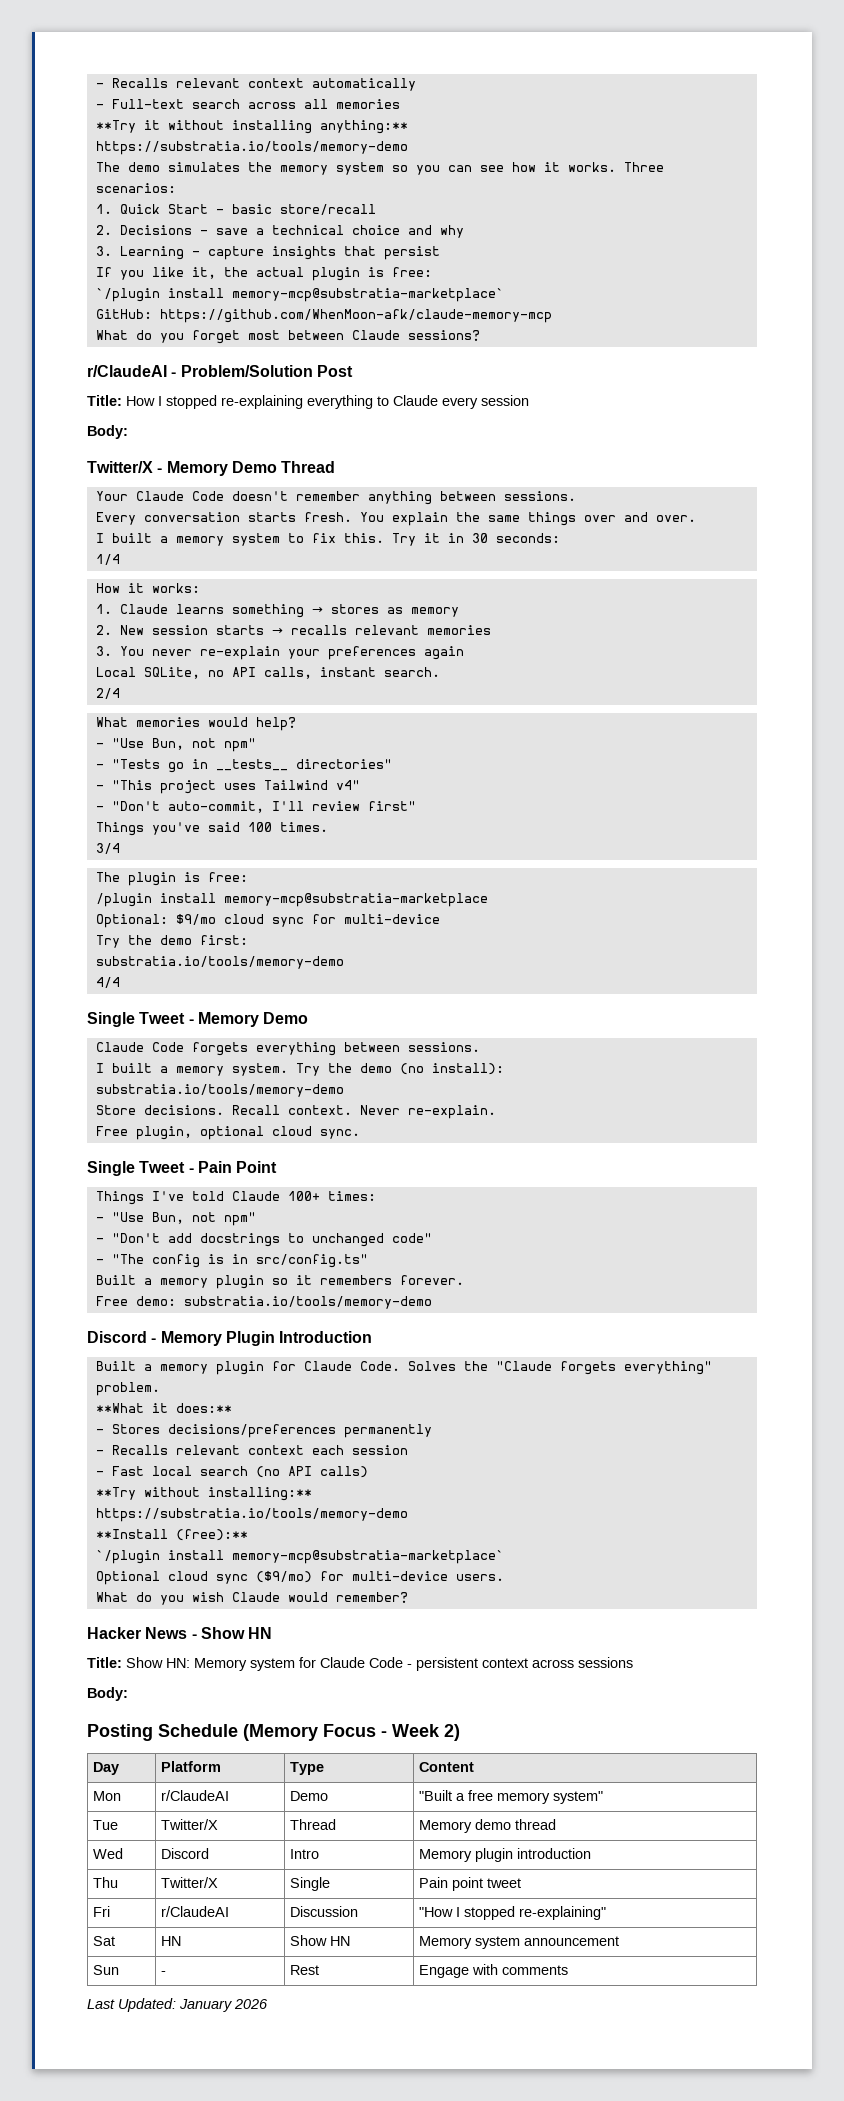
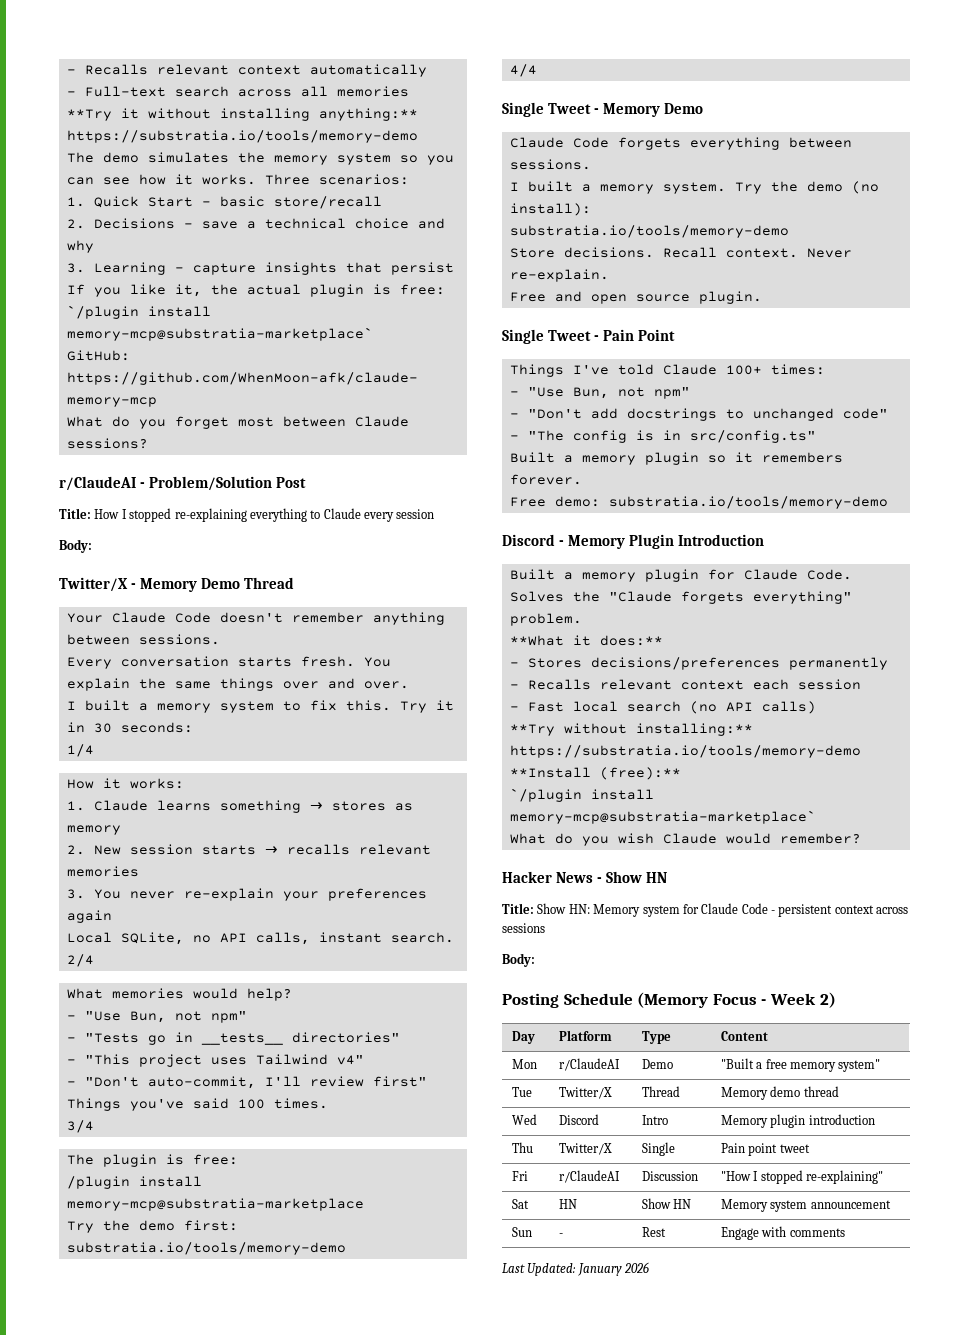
[95,914,440,928] // Optional: $9/mo cloud sync for multi-device -> (364, 1204) none
[135,1126,360,1140] plugin, optional cloud sync. -> [554,291,762,304] and open source plugin.
[95,1571,504,1585] // Optional cloud sync ($9/mo) for multi-device users. -> (816, 817) none

